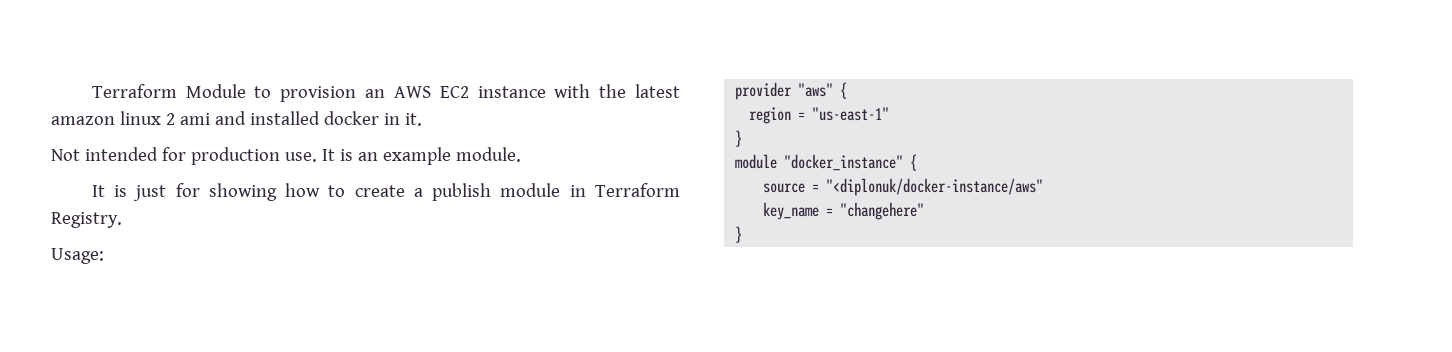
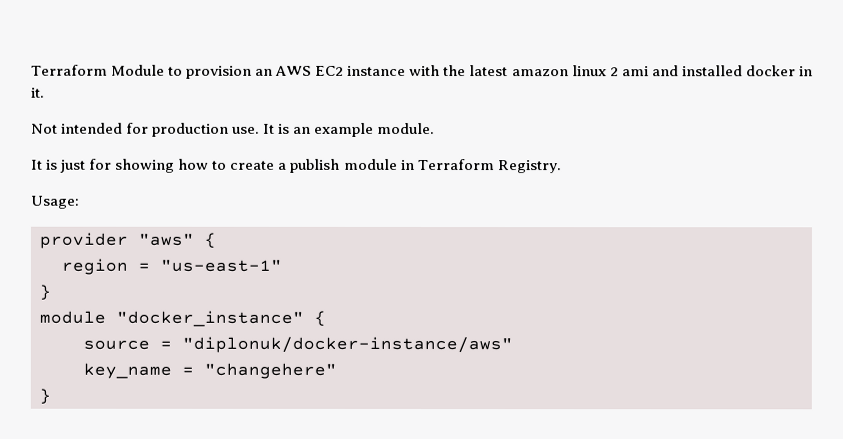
[826,178,1044,196] "<diplonuk/docker-instance/aws" -> [182,336,513,354] "diplonuk/docker-instance/aws"

